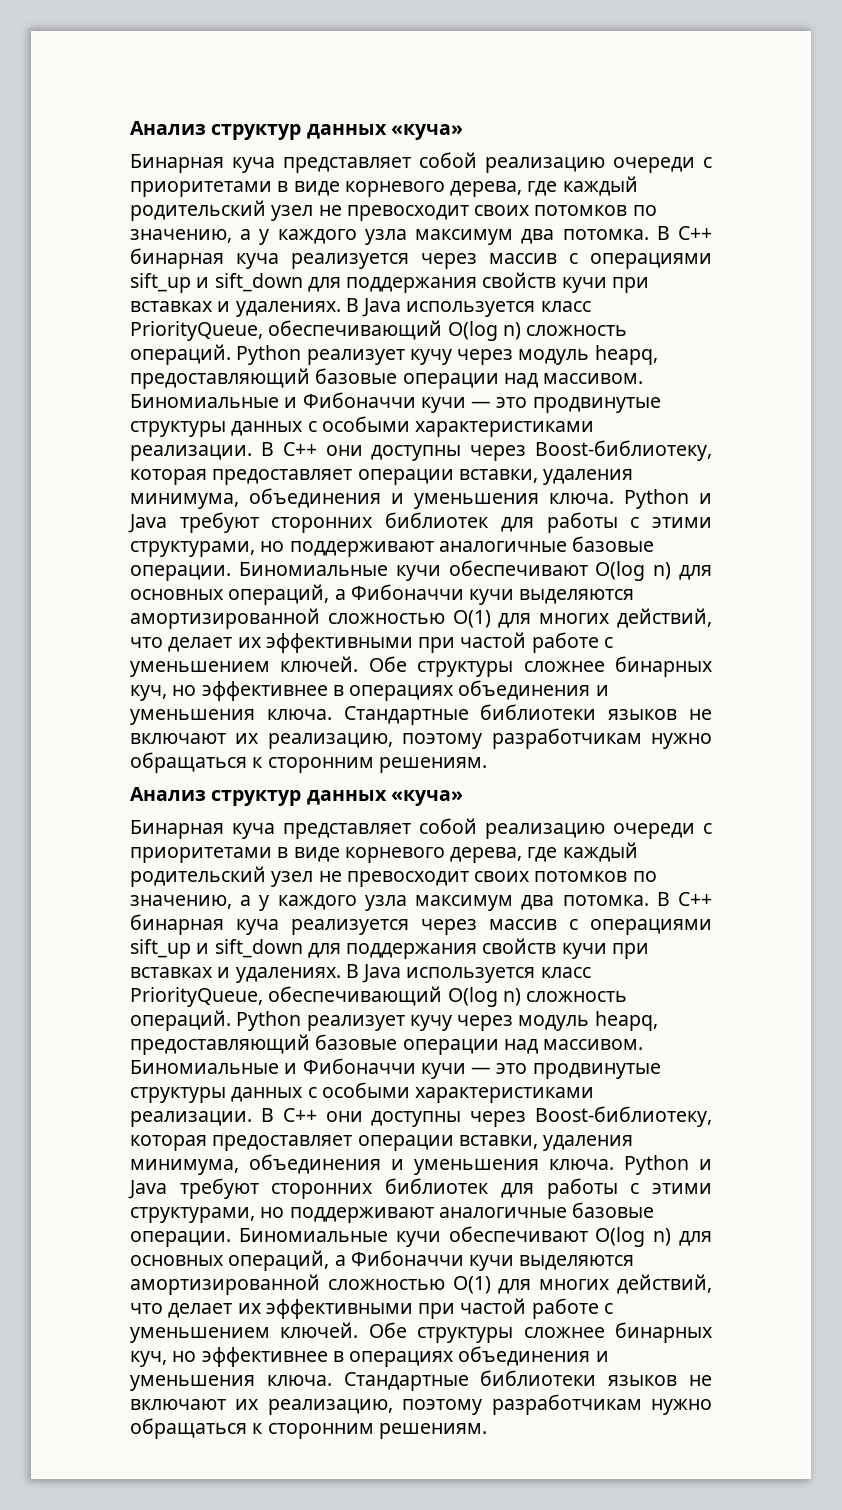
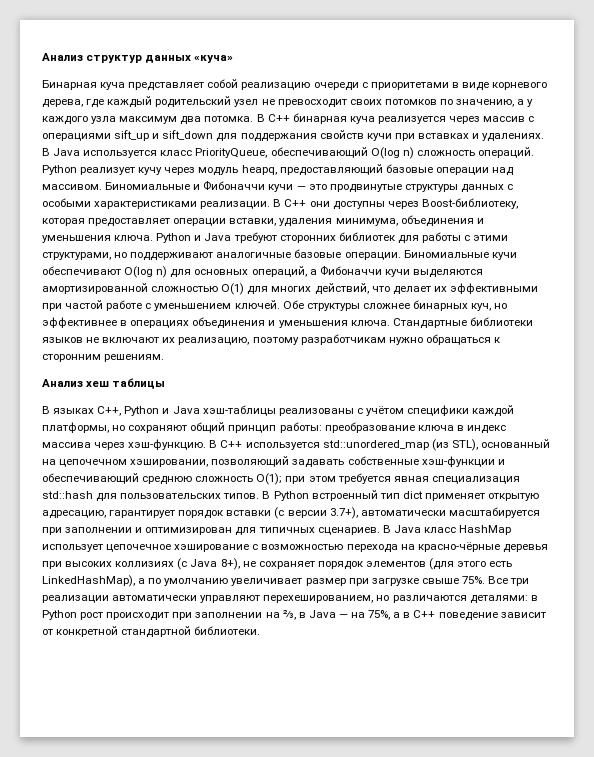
[211,790,463,806] [130,818,712,839] [130,842,638,863] [130,866,657,887] [130,892,712,911] [130,914,712,935] [130,938,649,959] [130,964,591,983] [130,986,628,1007] [130,1010,658,1031] [130,1034,644,1055] [130,1058,661,1079] [130,1082,595,1103] [130,1106,712,1127] [130,1135,634,1151] [130,1154,712,1175] [128,1178,712,1199] [130,1202,655,1223] [130,1226,713,1247] [130,1250,635,1271] [130,1274,712,1295] [130,1298,613,1319] [130,1322,712,1343] [130,1346,609,1367] [130,1370,712,1391] [130,1394,713,1415] [130,1418,487,1439] структур данных «куча» // Бинарная куча представляет собой реализацию очереди с приоритетами в виде корневого дерева, где каждый родительский узел не превосходит своих потомков по значению, а у каждого узла максимум два потомка. В C++ бинарная куча реализуется через массив с операциями sift_up и sift_down для поддержания свойств кучи при вставках и удалениях. В Java используется класс PriorityQueue, обеспечивающий O(log n) сложность операций. Python реализует кучу через модуль heapq, предоставляющий базовые операции над массивом. Биномиальные и Фибоначчи кучи — это продвинутые структуры данных с особыми характеристиками реализации. В C++ они доступны через Boost-библиотеку, которая предоставляет операции вставки, удаления минимума, объединения и уменьшения ключа. Python и Java требуют сторонних библиотек для работы с этими структурами, но поддерживают аналогичные базовые операции. Биномиальные кучи обеспечивают O(log n) для основных операций, а Фибоначчи кучи выделяются амортизированной сложностью O(1) для многих действий, что делает их эффективными при частой работе с уменьшением ключей. Обе структуры сложнее бинарных куч, но эффективнее в операциях объединения и уменьшения ключа. Стандартные библиотеки языков не включают их реализацию, поэтому разработчикам нужно обращаться к сторонним решениям. -> [86,378,166,389] [42,405,515,417] [42,422,506,434] [42,439,550,451] [42,456,505,468] [42,473,520,485] [42,490,540,502] [42,507,540,519] [42,525,512,536] [42,542,548,553] [42,558,513,570] [42,575,530,587] [42,595,538,604] [42,610,546,621] [42,626,261,638] хеш таблицы // В языках C++, Python и Java хэш‑таблицы реализованы с учётом специфики каждой платформы, но сохраняют общий принцип работы: преобразование ключа в индекс массива через хэш‑функцию. В C++ используется std::unordered_map (из STL), основанный на цепочечном хэшировании, позволяющий задавать собственные хэш‑функции и обеспечивающий среднюю сложность O(1); при этом требуется явная специализация std::hash для пользовательских типов. В Python встроенный тип dict применяет открытую адресацию, гарантирует порядок вставки (с версии 3.7+), автоматически масштабируется при заполнении и оптимизирован для типичных сценариев. В Java класс HashMap использует цепочечное хэширование с возможностью перехода на красно‑чёрные деревья при высоких коллизиях (с Java 8+), не сохраняет порядок элементов (для этого есть LinkedHashMap), а по умолчанию увеличивает размер при загрузке свыше 75%. Все три реализации автоматически управляют перехешированием, но различаются деталями: в Python рост происходит при заполнении на ⅔, в Java — на 75%, а в C++ поведение зависит от конкретной стандартной библиотеки.

